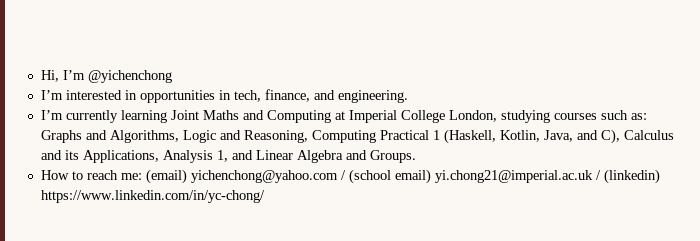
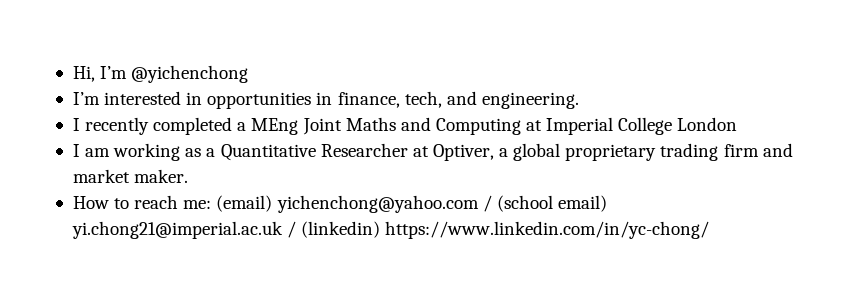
[233,89,310,102] tech, finance, -> [337,91,442,108] finance, tech,
[40,110,167,123] I’m currently learning -> [72,117,299,135] I recently completed a MEng
[448,110,647,123] [40,129,674,144] [40,150,416,163] London, studying courses such as: Graphs and Algorithms, Logic and Reasoning, Computing Practical 1 (Haskell, Kotlin, Java, and C), Calculus and its Applications, Analysis 1, and Linear Algebra and Groups. -> [677,117,738,131] [72,143,793,161] [72,169,189,183] London // I am working as a Quantitative Researcher at Optiver, a global proprietary trading firm and market maker.

